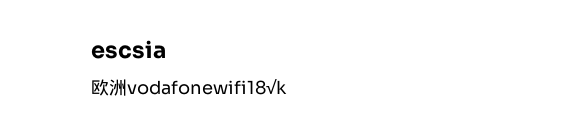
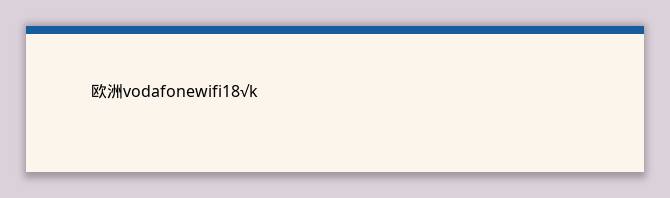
[91,40,166,59] escsia // -> (91, 91) none

